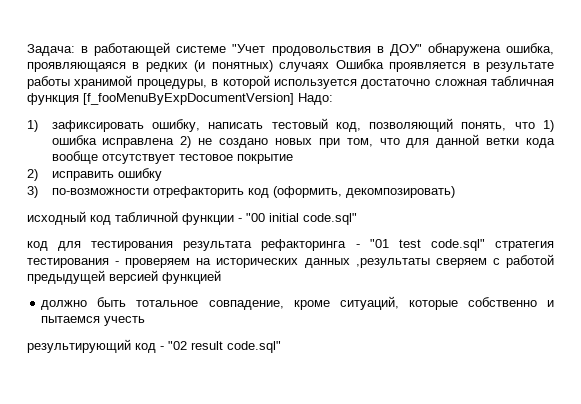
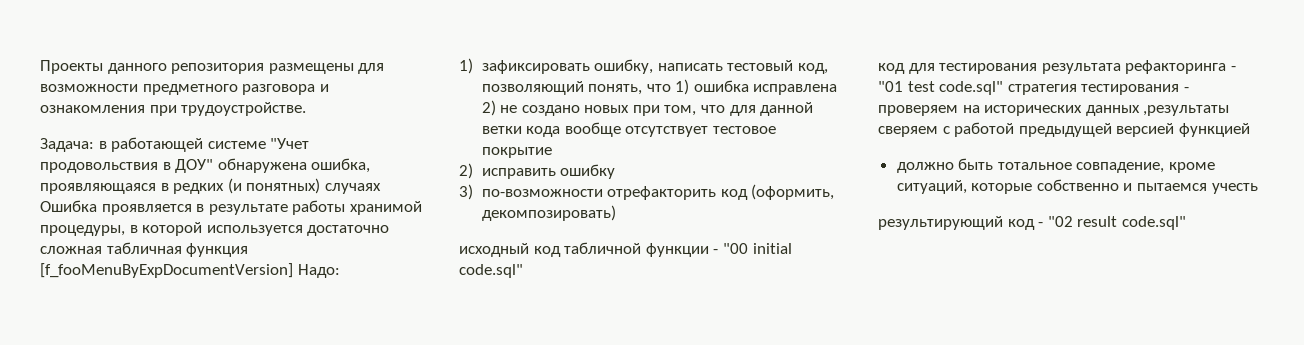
(27, 50) none -> [40,60,385,74] [40,84,329,95] [40,102,307,116] Проекты данного репозитория размещены для возможности предметного разговора и ознакомления при трудоустройстве. //

